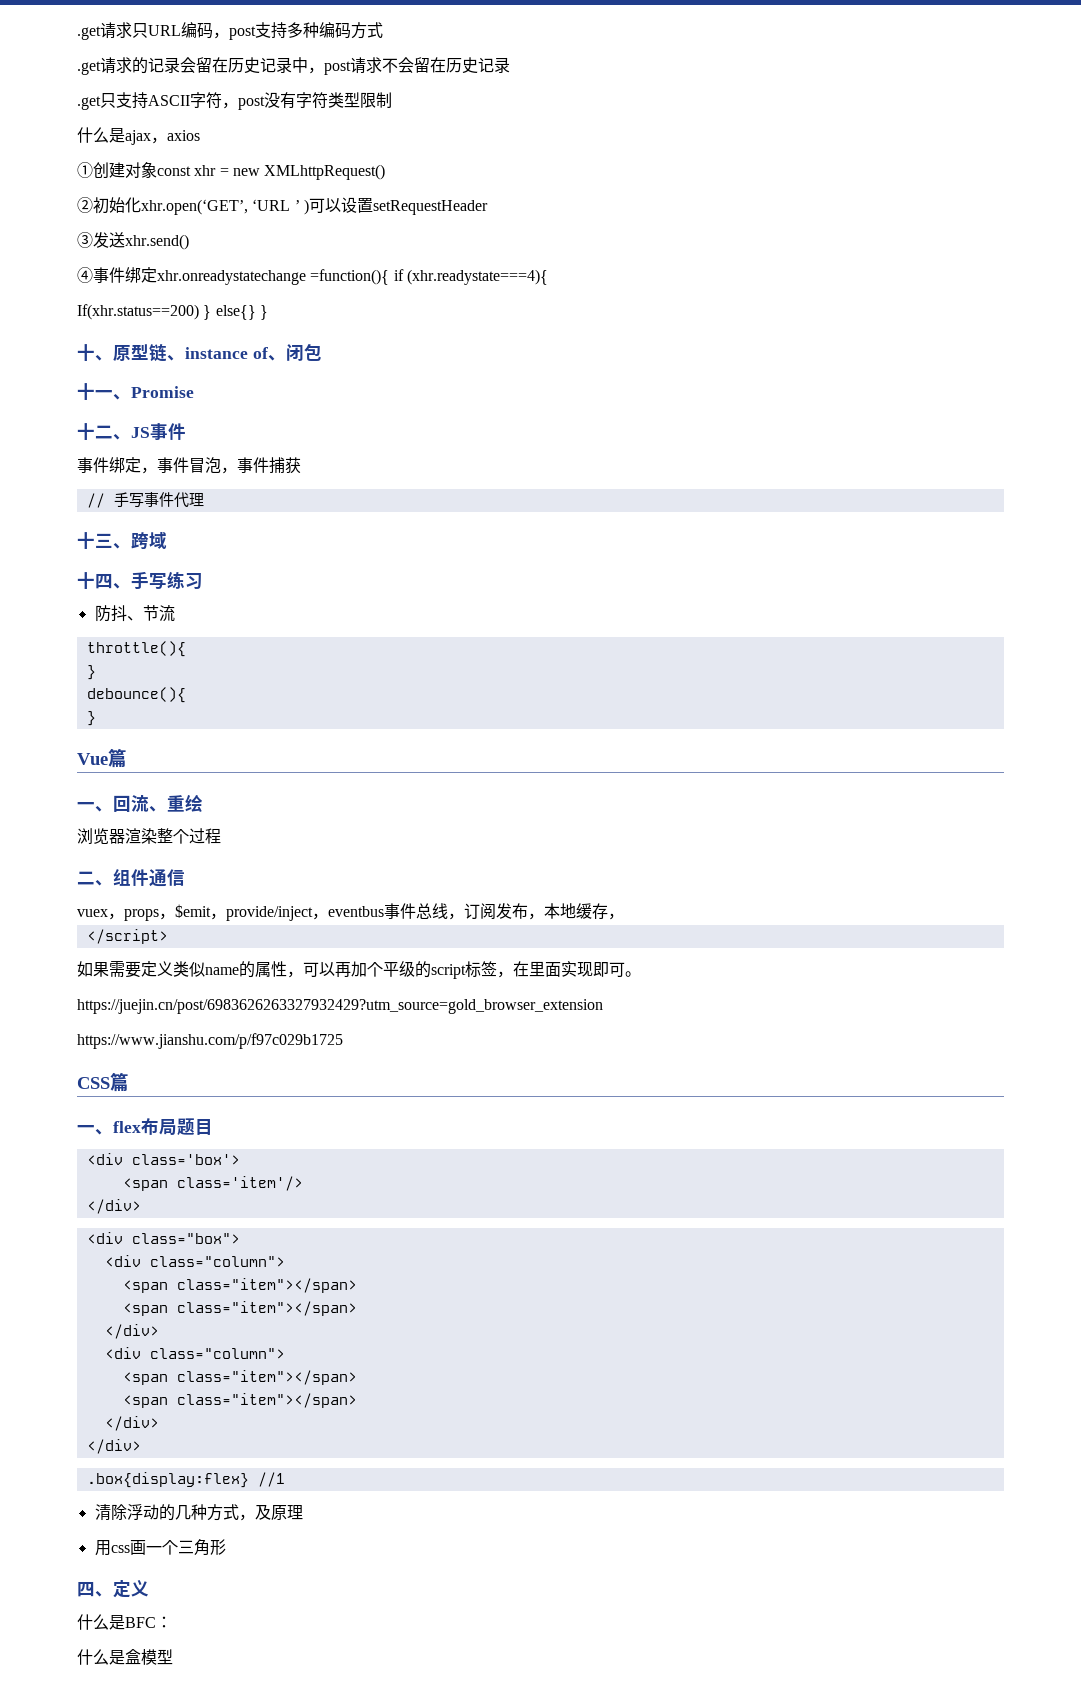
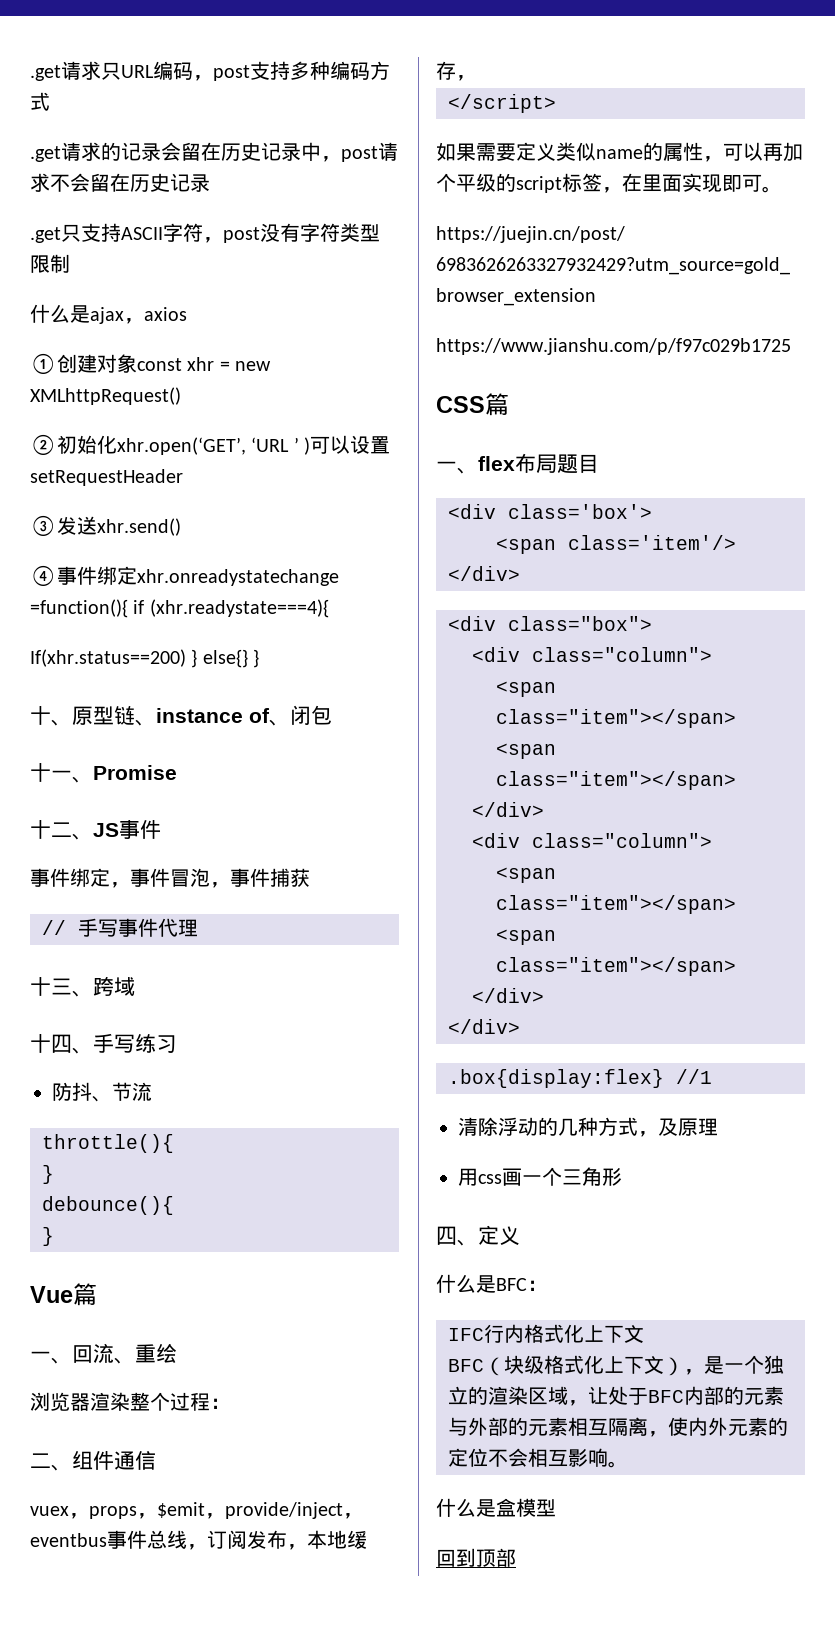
(221, 836) none -> [210,1398,230,1409] ：
(172, 1622) none -> [448,1324,644,1343] [448,1355,784,1376] [448,1386,784,1406] [448,1417,788,1437] [448,1448,628,1468] // IFC行内格式化上下文 // BFC（块级格式化上下文），是一个独立的渲染区域，让处于BFC内部的元素与外部的元素相互隔离，使内外元素的定位不会相互影响。
(173, 1657) none -> [436,1548,516,1567] // 回到顶部

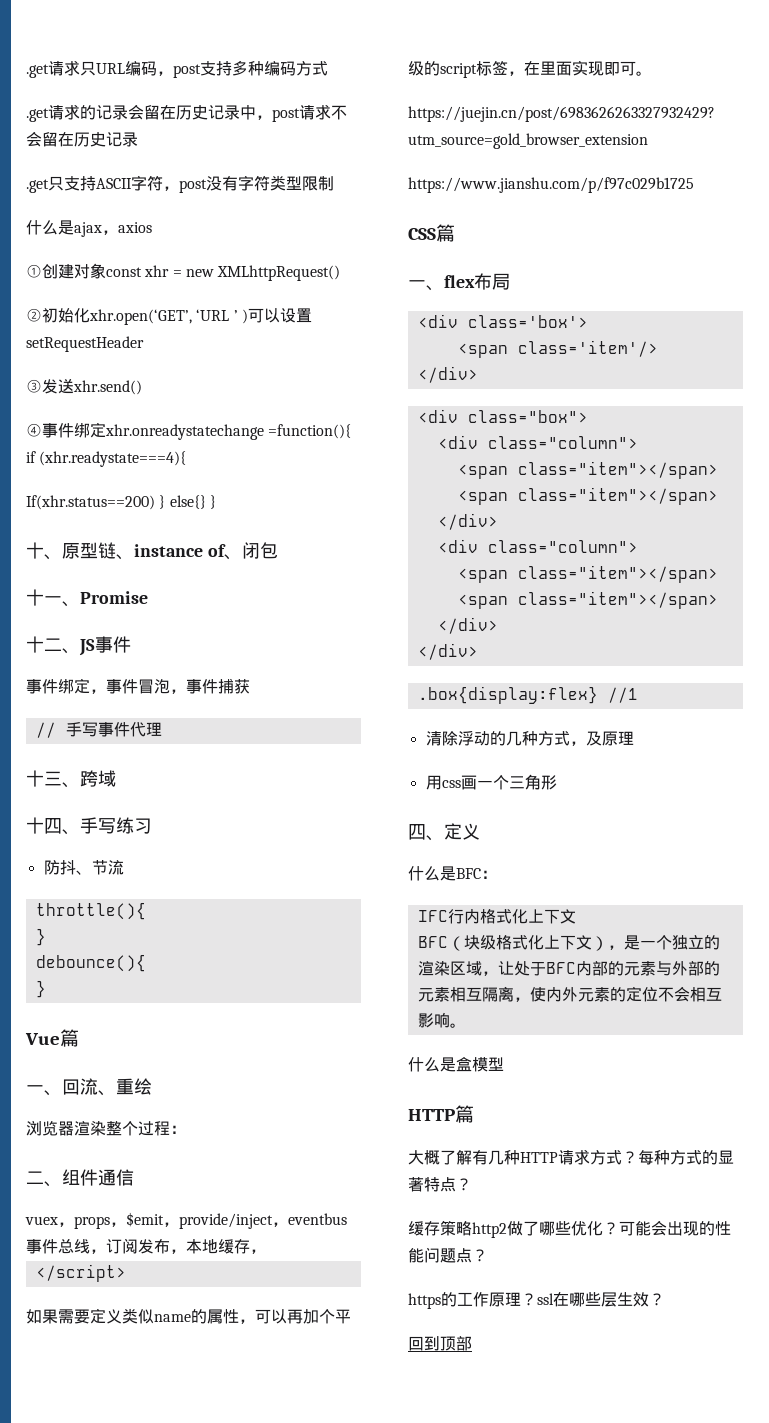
[557,454,599,474] 题目 -> (510, 281) none
(556, 1508) none -> [408,1105,474,1123] [408,1149,734,1165] [408,1177,472,1192] [408,1220,731,1238] [408,1247,488,1263] [408,1292,665,1309] // HTTP篇 // 大概了解有几种HTTP请求方式？每种方式的显著特点？ // 缓存策略http2做了哪些优化？可能会出现的性能问题点？ // https的工作原理？ssl在哪些层生效？

